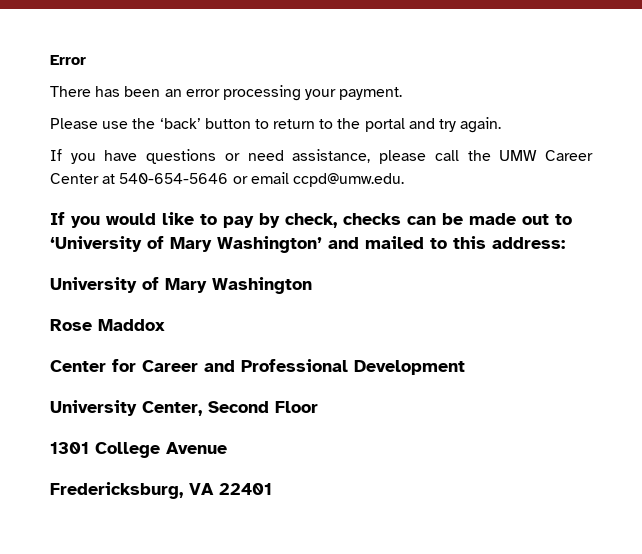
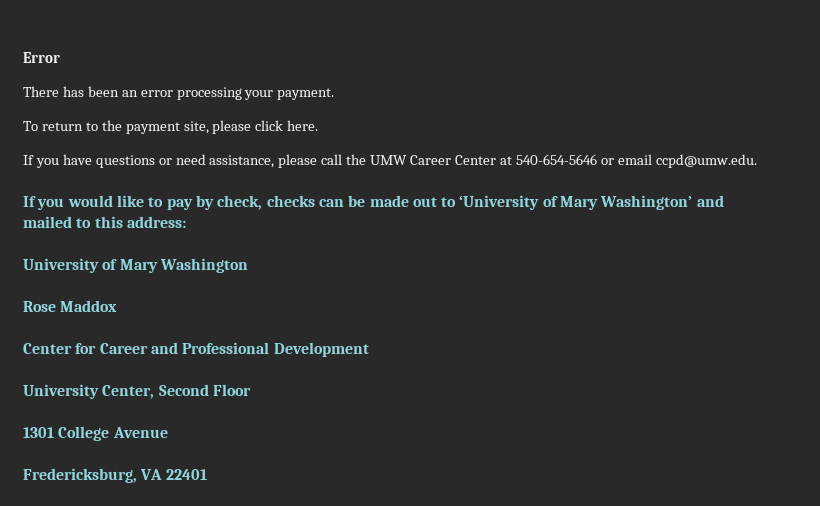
[50,117,502,133] Please use the ‘back’ button to return to the portal and try again. -> [23,120,319,134] To return to the payment site, please click here.

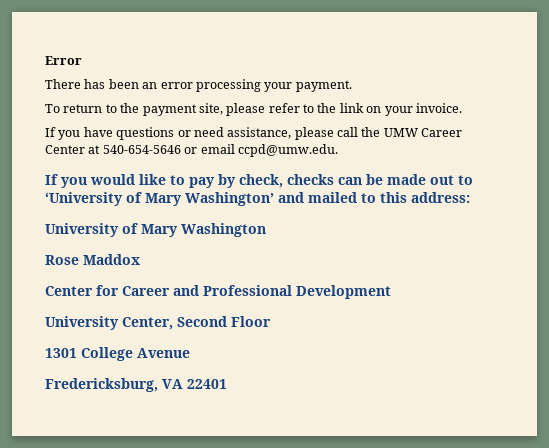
[255,120,319,131] click here. -> [268,103,462,116] refer to the link on your invoice.

